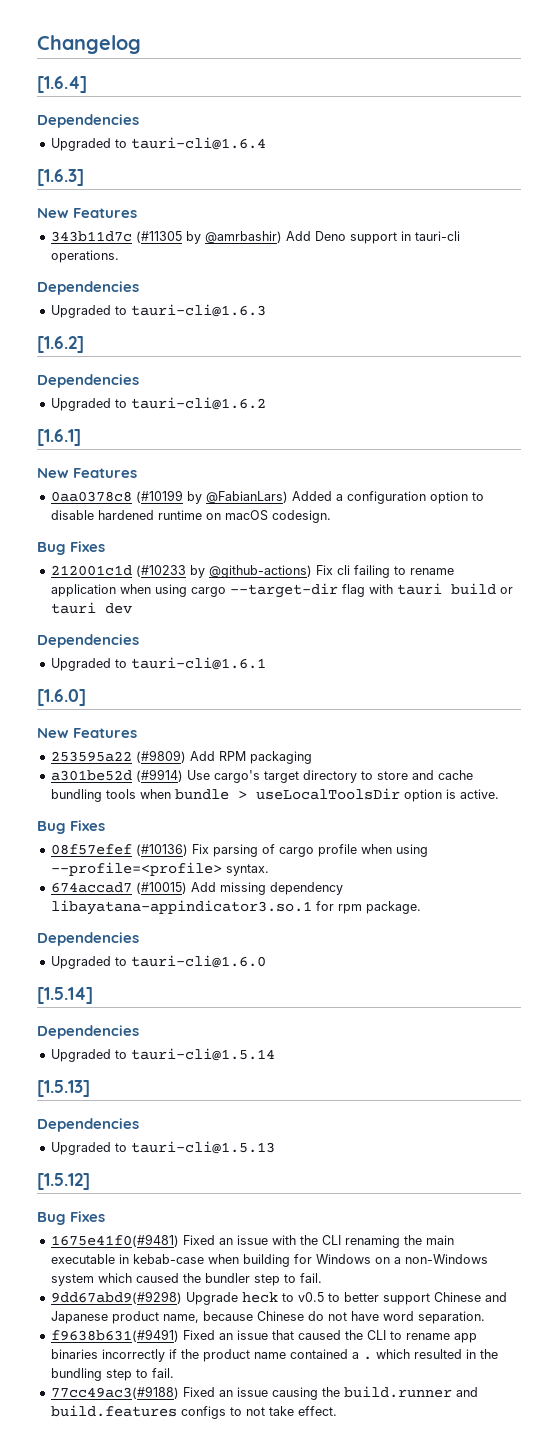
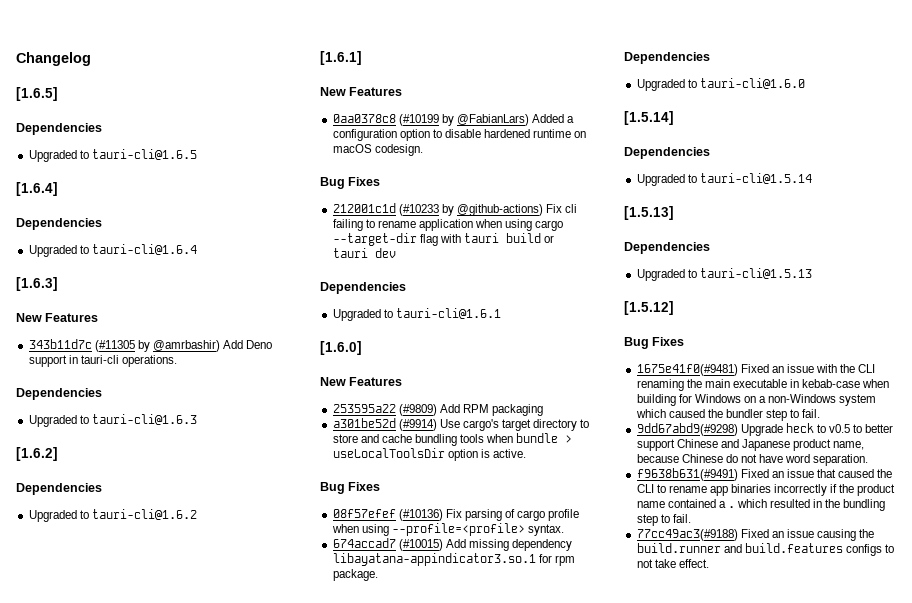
(141, 44) none -> [16,87,58,101] [16,123,102,135] [28,149,197,162] // [1.6.5] // Dependencies // Upgraded to tauri-cli@1.6.5

